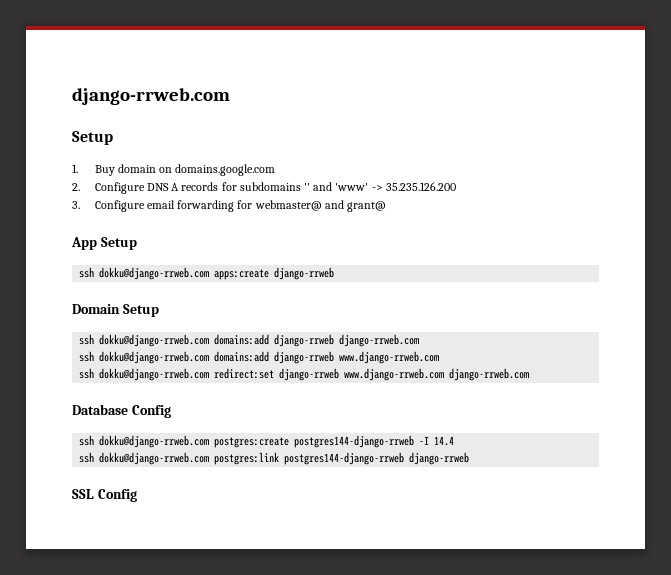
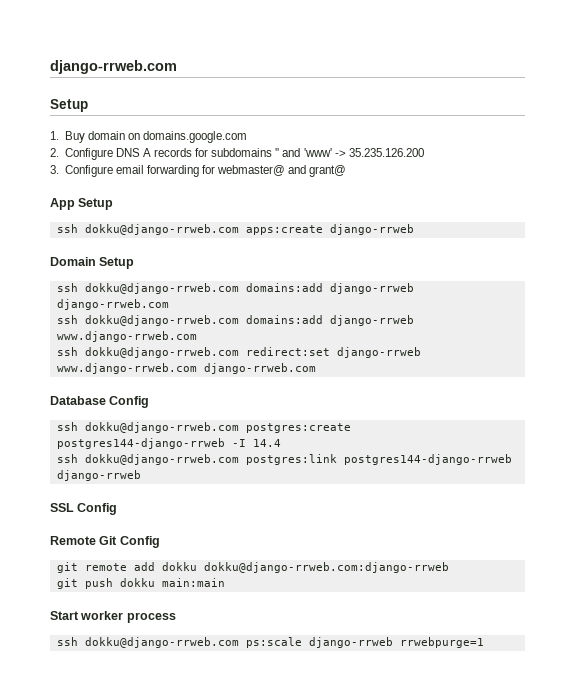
(137, 495) none -> [50,536,160,548] [56,562,449,573] [56,578,225,589] [50,611,176,623] [56,637,484,648] // Remote Git Config // git remote add dokku dokku@django-rrweb.com:django-rrweb // git push dokku main:main // Start worker process // ssh dokku@django-rrweb.com ps:scale django-rrweb rrwebpurge=1

